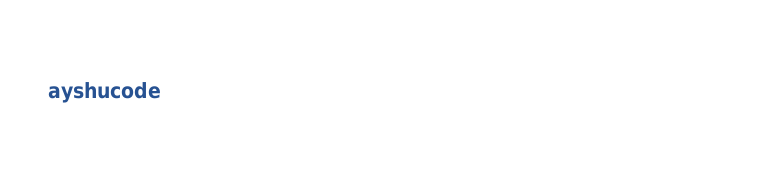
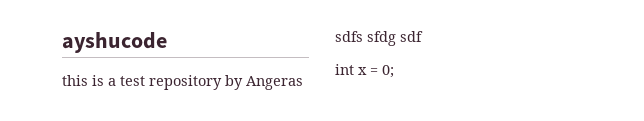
(161, 92) none -> [62,75,303,90] [335,31,423,46] [335,64,394,78] // this is a test repository by Angeras sdfs sfdg sdf // int x = 0;

